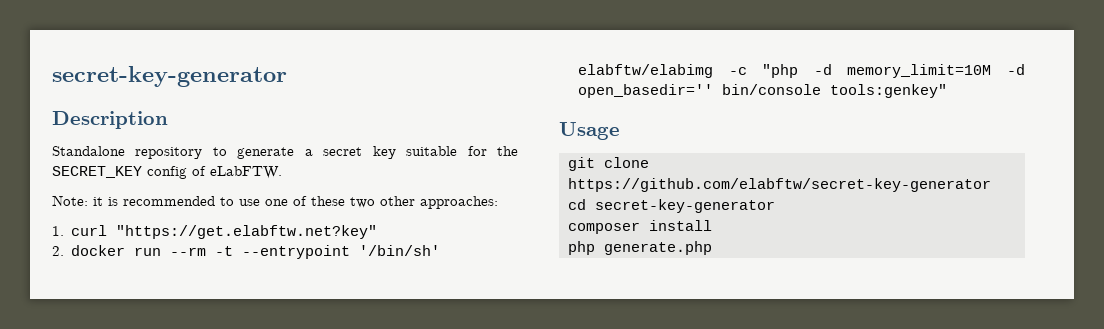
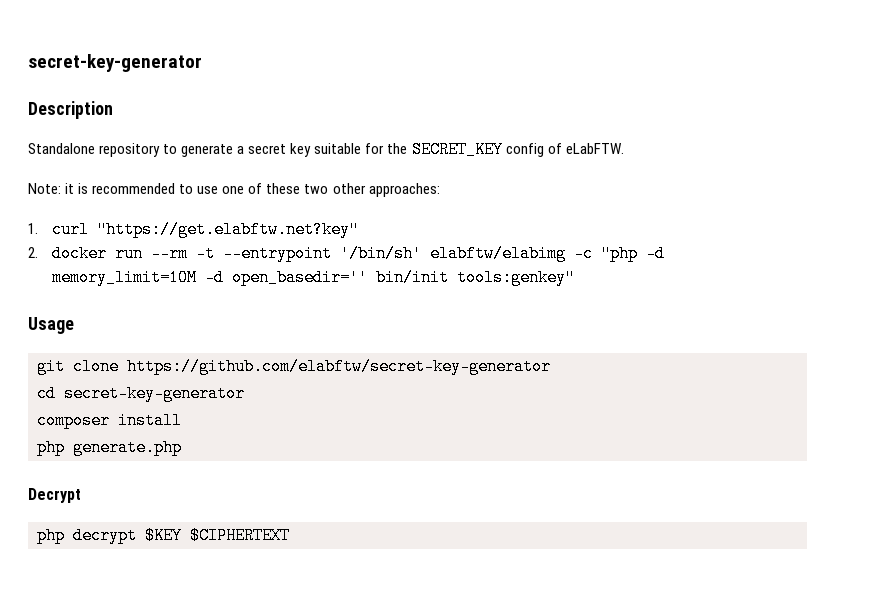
[722,84,822,95] bin/console -> [375,269,449,286] bin/init
(712, 248) none -> [28,488,81,503] [37,527,290,544] // Decrypt // php decrypt $KEY $CIPHERTEXT

